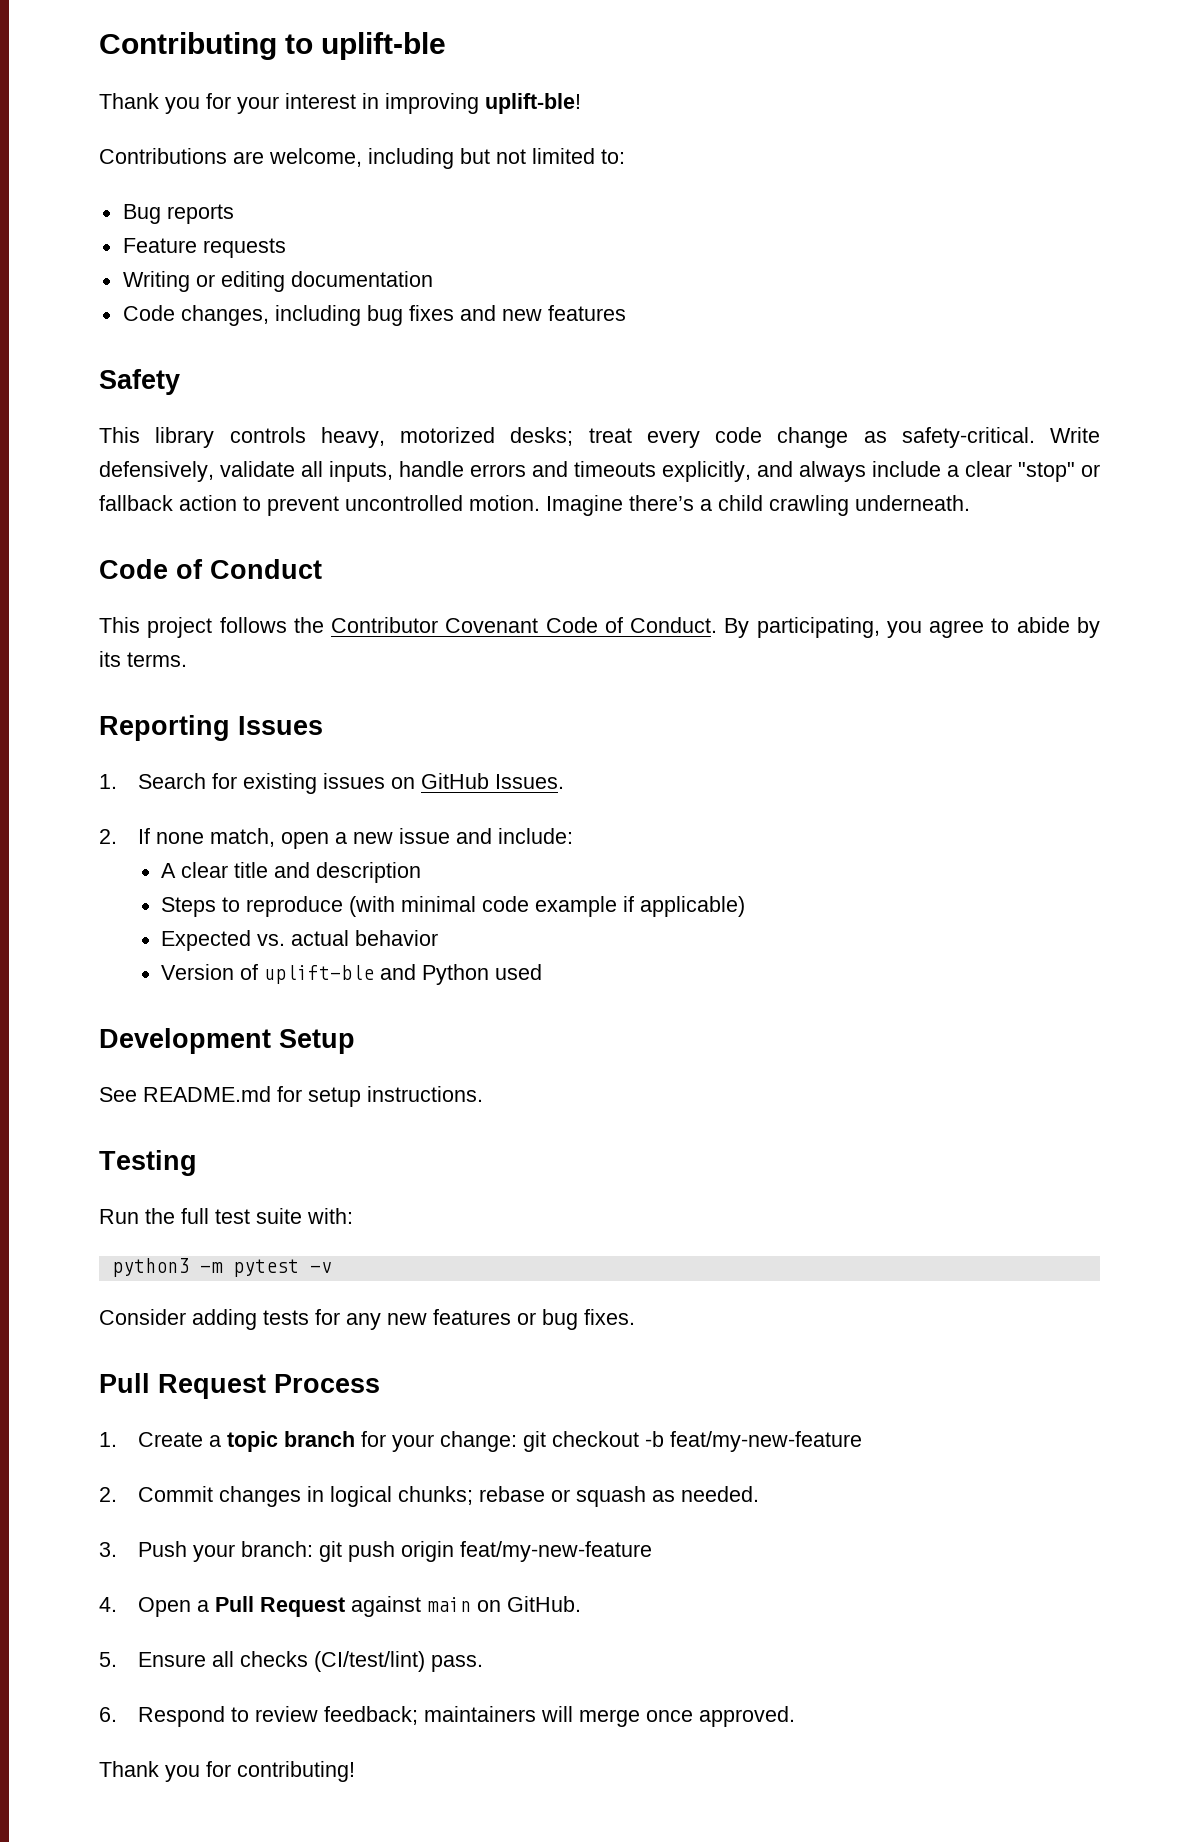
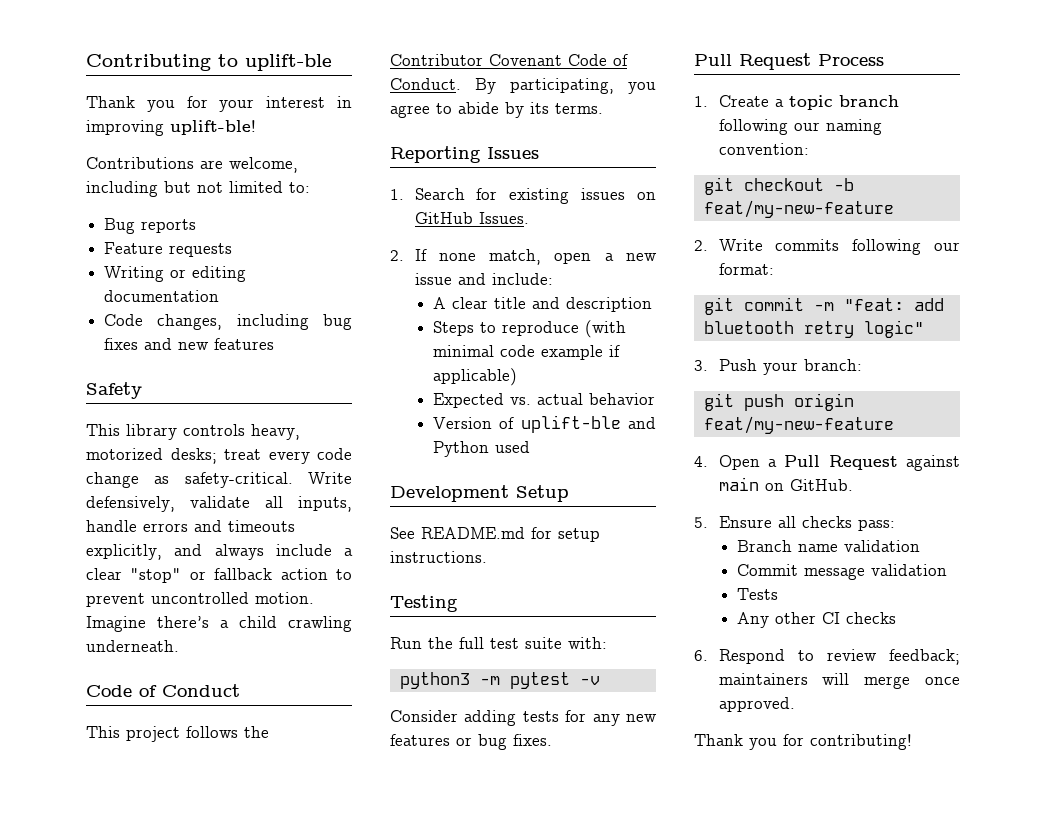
[360,1431,517,1452] for your change: -> [718,119,882,135] [718,143,809,155] following our naming convention: //
[137,1486,759,1507] Commit changes in logical chunks; rebase or squash as needed. -> [718,239,960,255] [718,263,774,275] [703,297,944,315] [703,320,924,338] Write commits following our format: // git commit -m "feat: add bluetooth retry logic"
(313, 1549) none -> (862, 365) //
[313,1651,483,1672] (CI/test/lint) pass. -> [857,519,895,531] [736,540,920,552] [736,564,947,580] [736,588,778,600] [736,612,896,628] pass: // Branch name validation // Commit message validation // Tests // Any other CI checks

